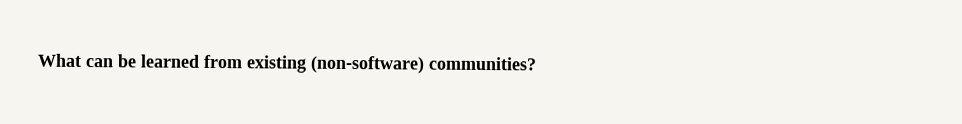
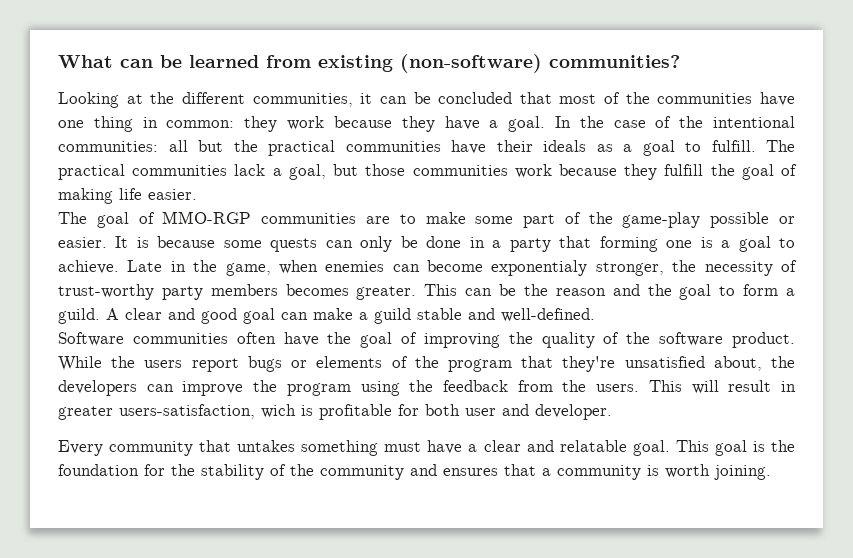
(537, 63) none -> [58,92,795,108] [58,116,795,132] [58,140,795,156] [58,164,797,180] [58,188,197,204] [58,211,796,228] [58,236,796,252] [58,260,797,276] [58,284,796,300] [58,308,595,324] [58,332,795,348] [58,356,795,372] [58,380,796,396] [58,404,612,420] [58,440,796,456] [58,464,771,480] // Looking at the different communities, it can be concluded that most of the communities have one thing in common: they work because they have a goal. In the case of the intentional communities: all but the practical communities have their ideals as a goal to fulfill. The practical communities lack a goal, but those communities work because they fulfill the goal of making life easier. // The goal of MMO-RGP communities are to make some part of the game-play possible or easier. It is because some quests can only be done in a party that forming one is a goal to achieve. Late in the game, when enemies can become exponentialy stronger, the necessity of trust-worthy party members becomes greater. This can be the reason and the goal to form a guild. A clear and good goal can make a guild stable and well-defined. // Software communities often have the goal of improving the quality of the software product. While the users report bugs or elements of the program that they're unsatisfied about, the developers can improve the program using the feedback from the users. This will result in greater users-satisfaction, wich is profitable for both user and developer. // Every community that untakes something must have a clear and relatable goal. This goal is the foundation for the stability of the community and ensures that a community is worth joining.

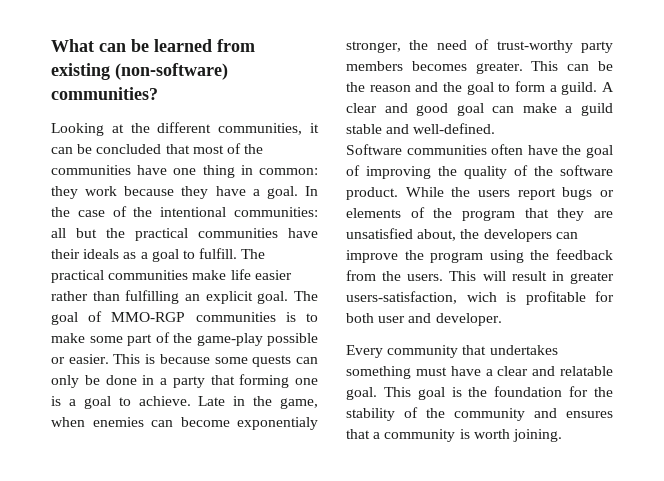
[234,164,797,180] [58,188,197,204] lack a goal, but those communities work because they fulfill the goal of making life easier. // -> [192,269,292,280] [51,290,289,304] make life easier rather than fulfilling an explicit goal.
[365,216,390,224] are -> [285,312,296,322] is
[115,236,129,248] It -> [113,354,141,364] This
[704,261,773,276] necessity -> [436,40,467,50] need
[562,356,616,372] they're -> [557,208,613,221] they are
[237,440,296,452] untakes -> [489,345,558,355] undertakes

